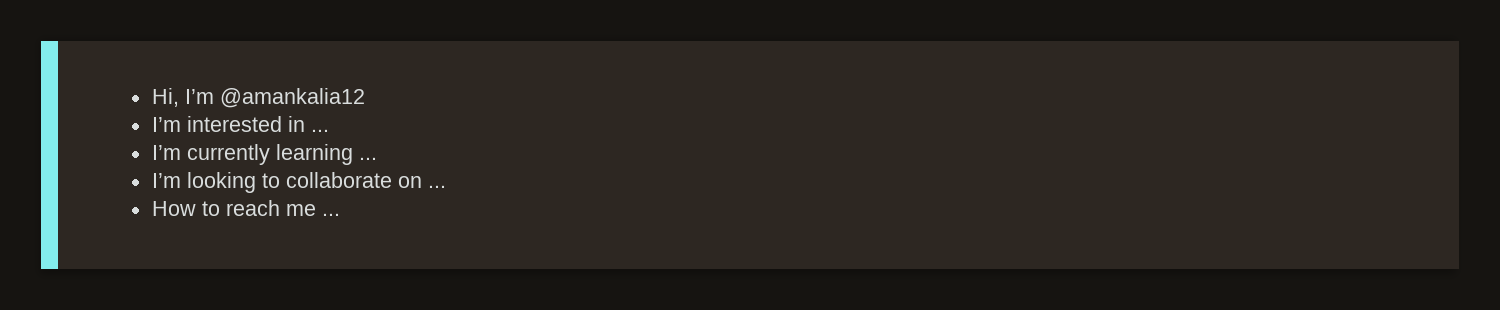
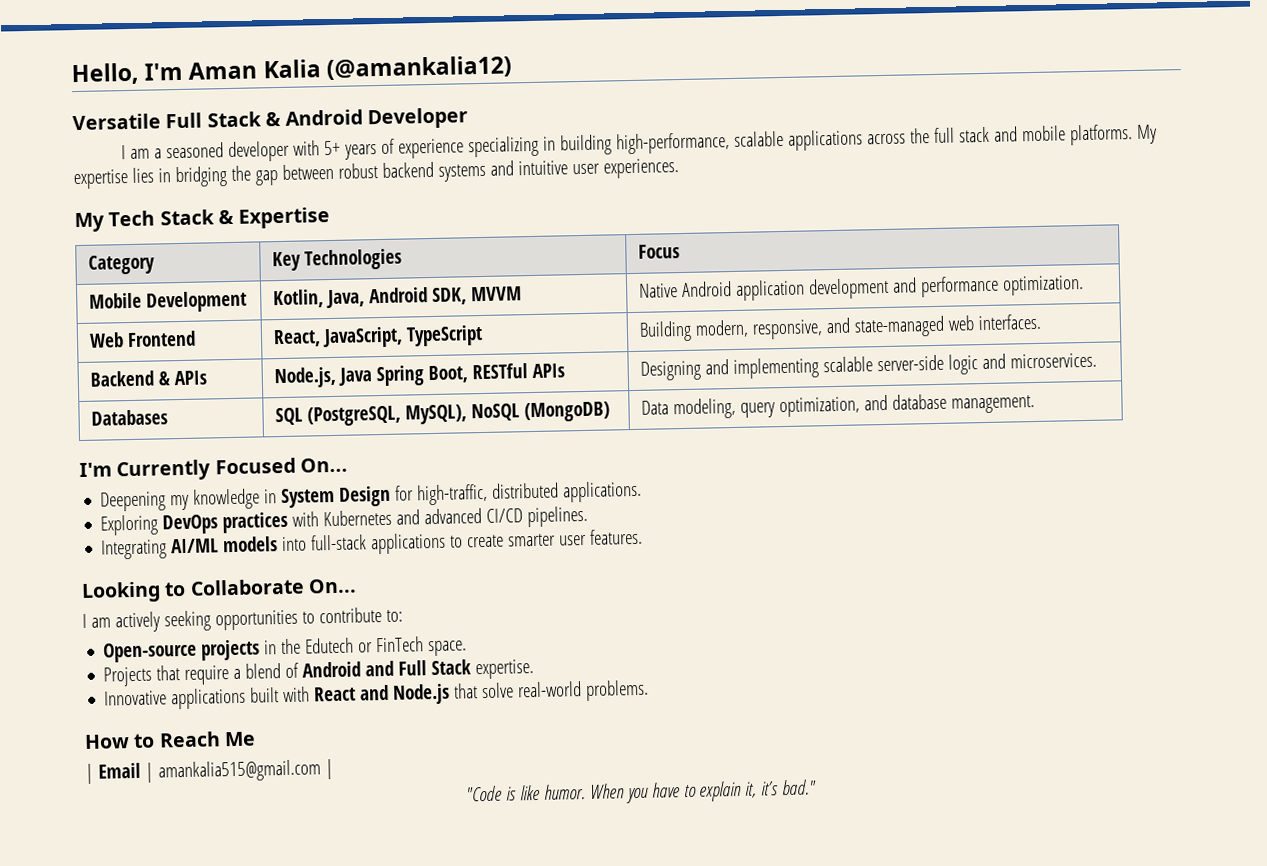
[151,88,365,108] [151,116,329,132] [151,144,377,165] [151,172,446,193] [151,200,340,216] Hi, I’m @amankalia12 // I’m interested in ... // I’m currently learning ... // I’m looking to collaborate on ... // How to reach me ... -> [71,55,512,86] [72,107,469,131] [120,124,1157,163] [73,158,679,190] [74,206,331,233] [87,254,155,275] [271,248,402,272] [637,244,680,259] [88,290,247,313] [272,286,522,309] [638,275,1084,301] [88,330,196,348] [272,324,483,349] [638,313,1042,342] [89,370,207,387] [273,363,565,389] [639,352,1097,381] [90,409,168,426] [274,401,610,427] [640,393,1035,420] [79,457,348,482] [100,480,643,512] [100,505,589,536] [101,528,644,560] [81,578,357,604] [82,607,403,633] [103,636,468,663] [103,659,535,687] [104,679,650,710] [84,731,256,749] [85,759,334,784] [464,779,818,804] Hello, I'm Aman Kalia (@amankalia12) // Versatile Full Stack & Android Developer // I am a seasoned developer with 5+ years of experience specializing in building high-performance, scalable applications across the full stack and mobile platforms. My expertise lies in bridging the gap between robust backend systems and intuitive user experiences. // My Tech Stack & Expertise // Category | Key Technologies | Focus // Mobile Development | Kotlin, Java, Android SDK, MVVM | Native Android application development and performance optimization. // Web Frontend | React, JavaScript, TypeScript | Building modern, responsive, and state-managed web interfaces. // Backend & APIs | Node.js, Java Spring Boot, RESTful APIs | Designing and implementing scalable server-side logic and microservices. // Databases | SQL (PostgreSQL, MySQL), NoSQL (MongoDB) | Data modeling, query optimization, and database management. // I'm Currently Focused On... // Deepening my knowledge in System Design for high-traffic, distributed applications. // Exploring DevOps practices with Kubernetes and advanced CI/CD pipelines. // Integrating AI/ML models into full-stack applications to create smarter user features. // Looking to Collaborate On... // I am actively seeking opportunities to contribute to: // Open-source projects in the Edutech or FinTech space. // Projects that require a blend of Android and Full Stack expertise. // Innovative applications built with React and Node.js that solve real-world problems. // How to Reach Me // | Email | amankalia515@gmail.com | // "Code is like humor. When you have to explain it, it’s bad."

